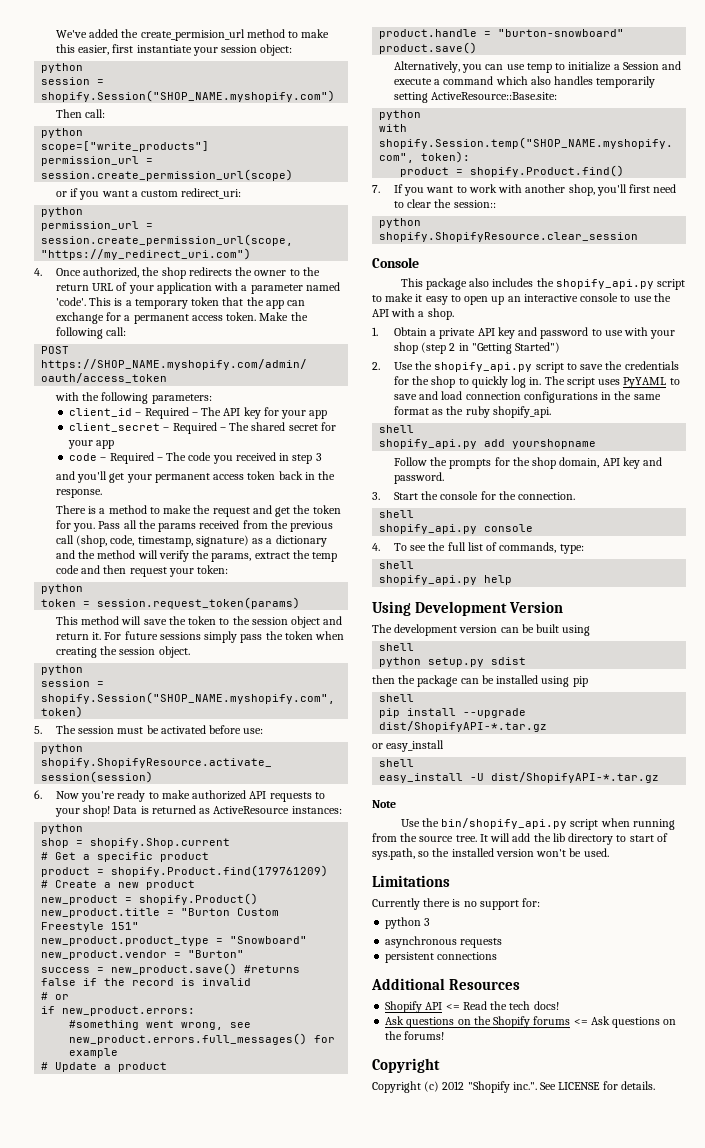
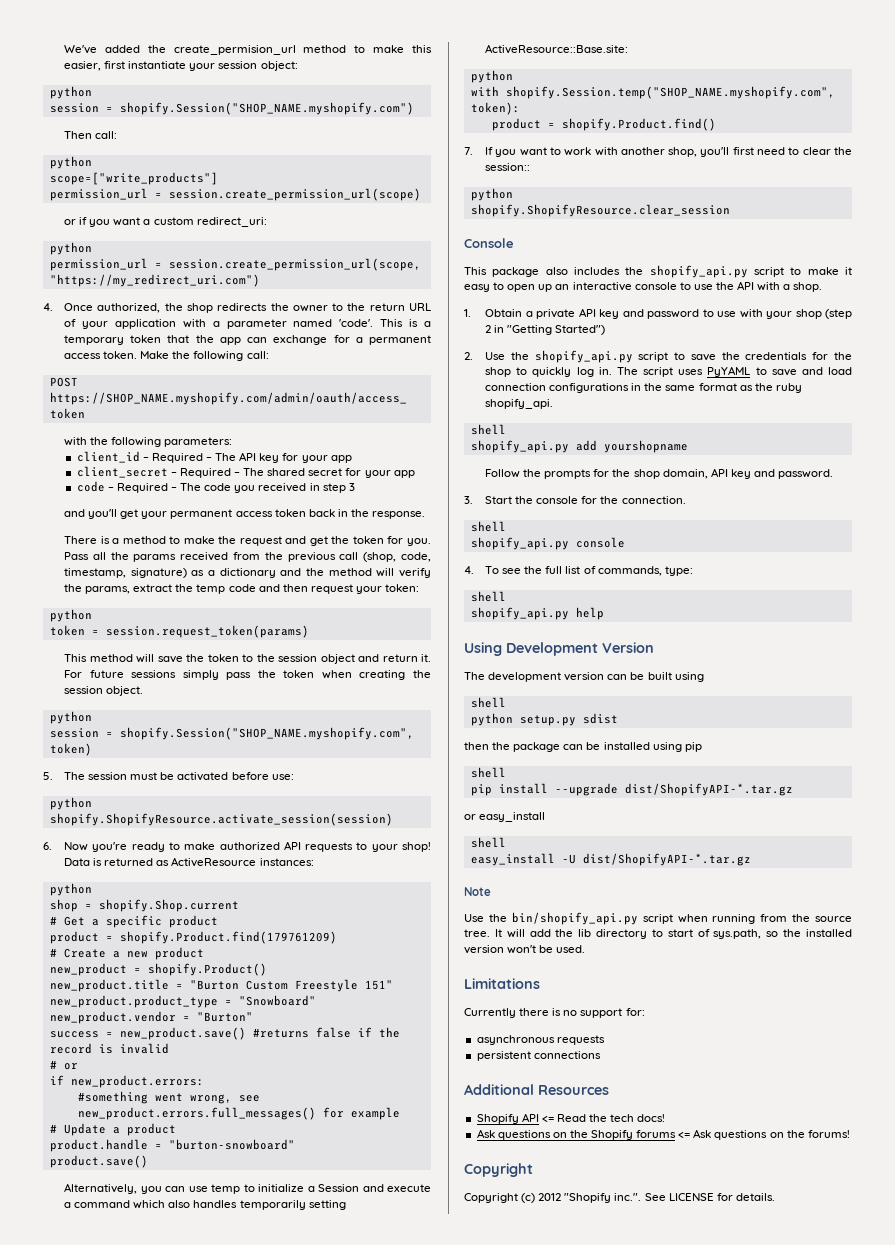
[385,917,431,929] // python 3 -> (645, 1012) none

